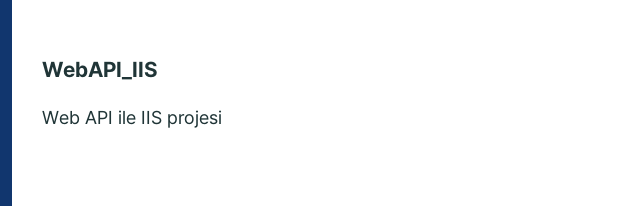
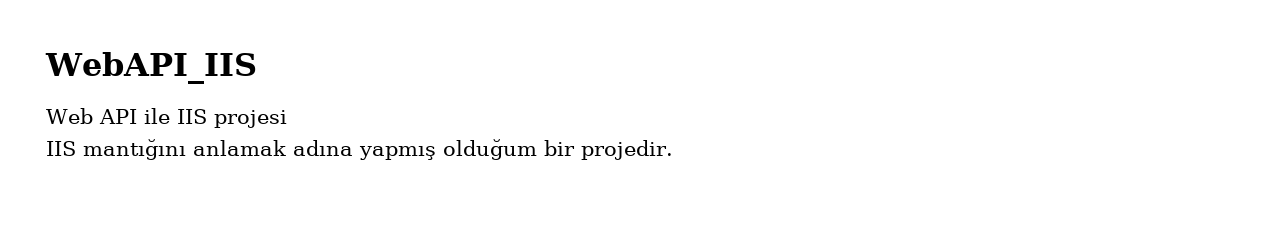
(222, 119) none -> [46,139,673,160] // IIS mantığını anlamak adına yapmış olduğum bir projedir.

